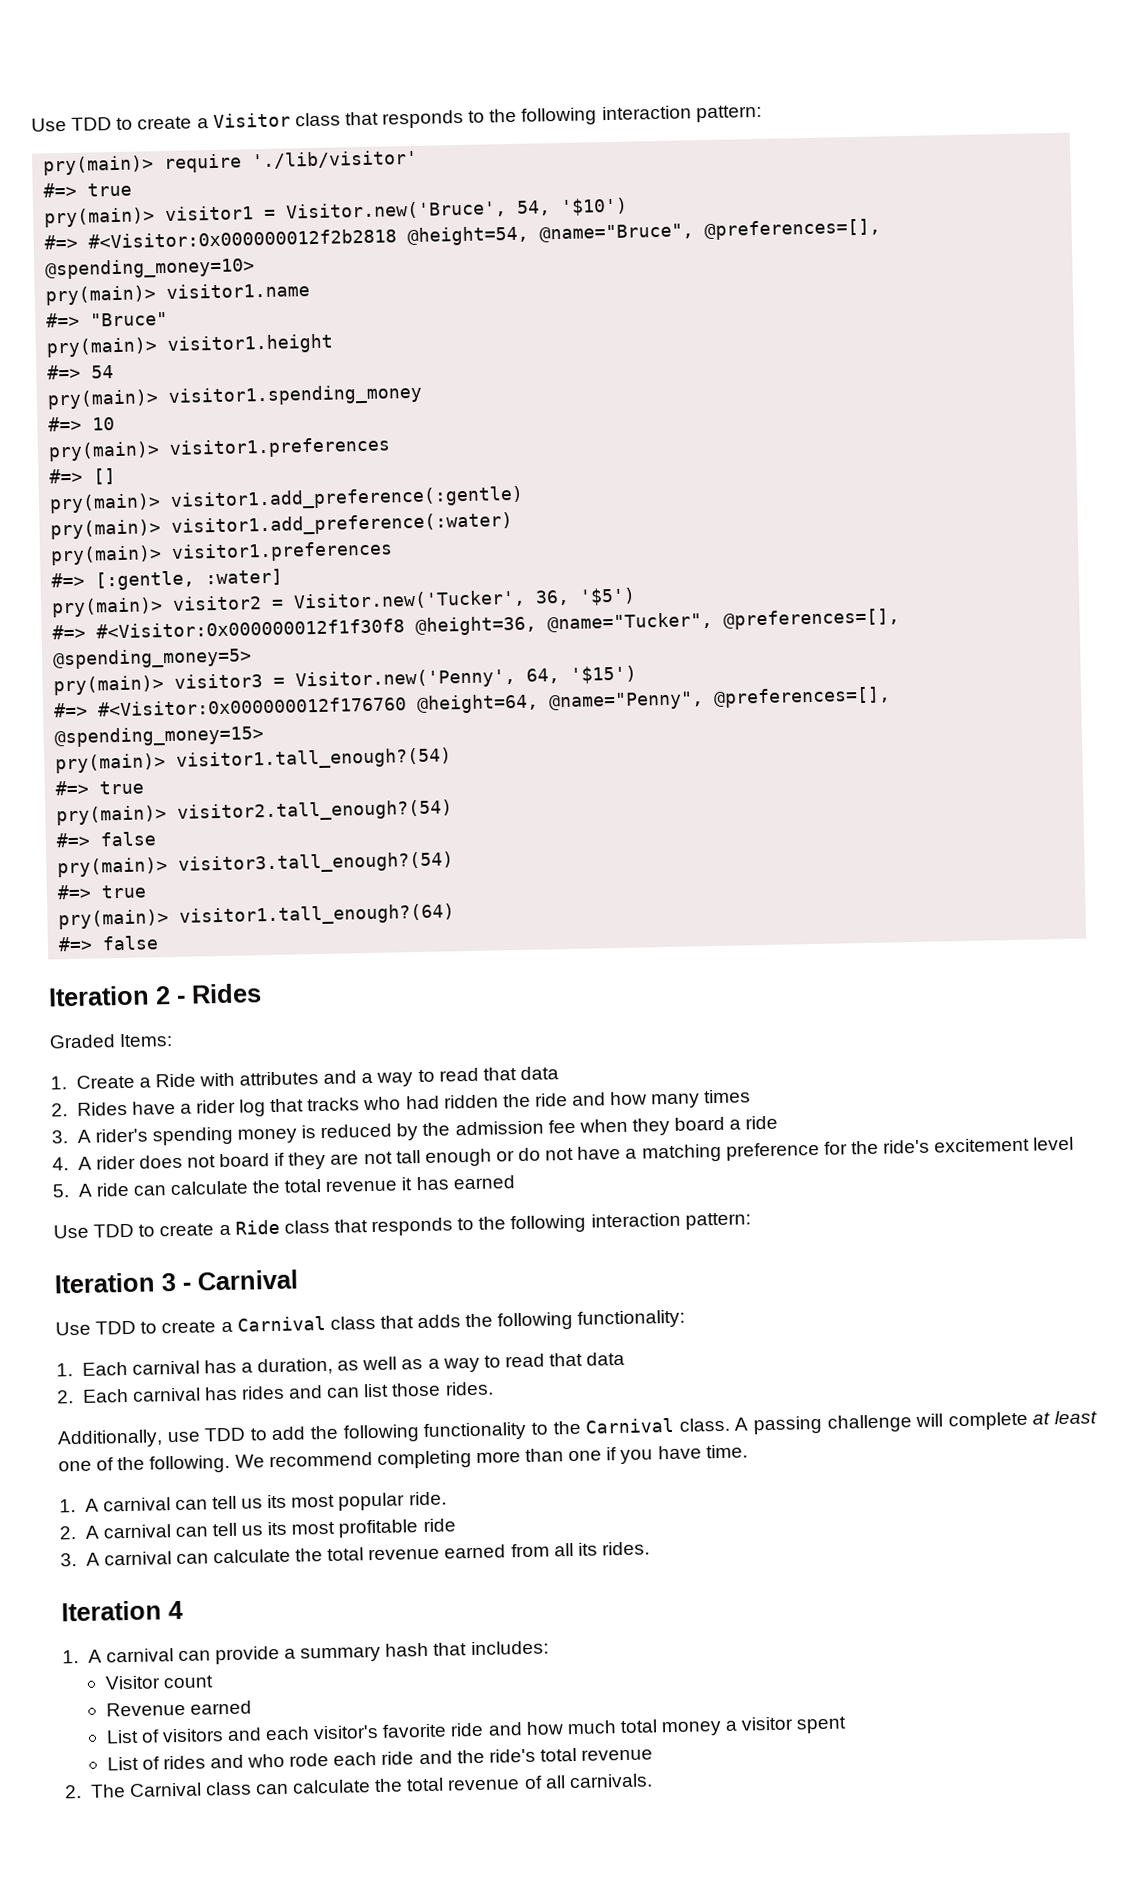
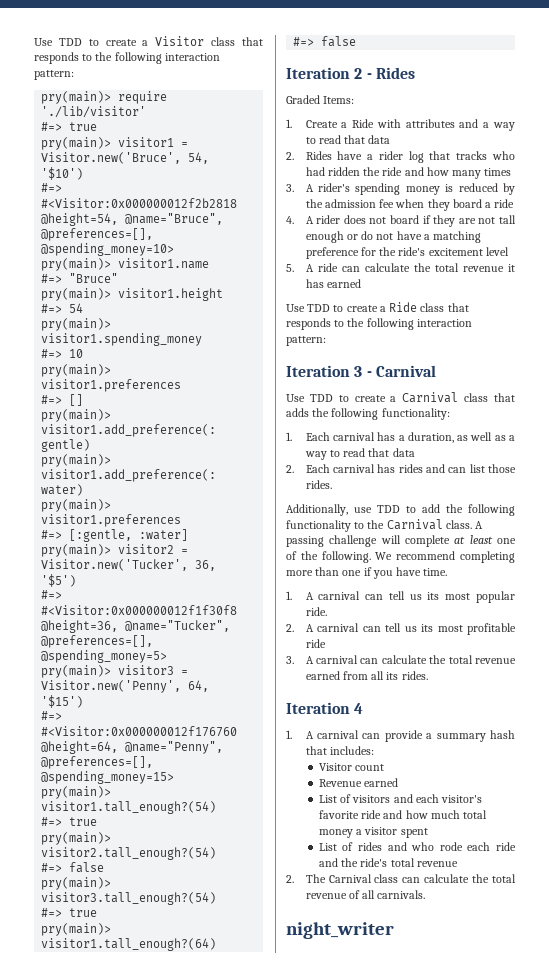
(653, 1781) none -> [286,922,394,939] // night_writer

